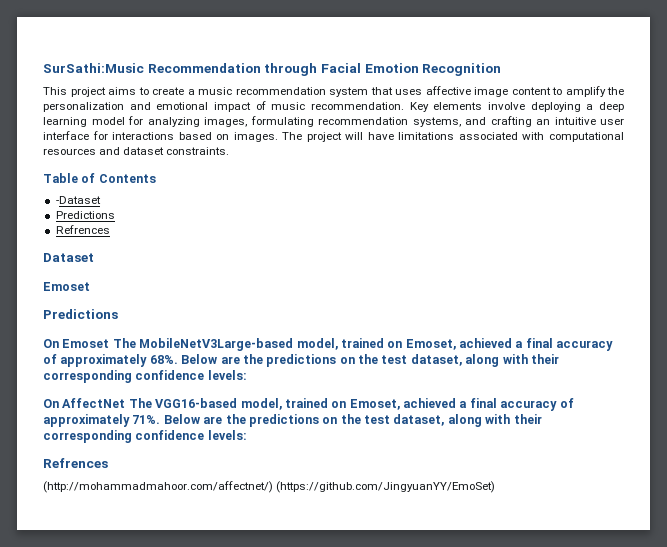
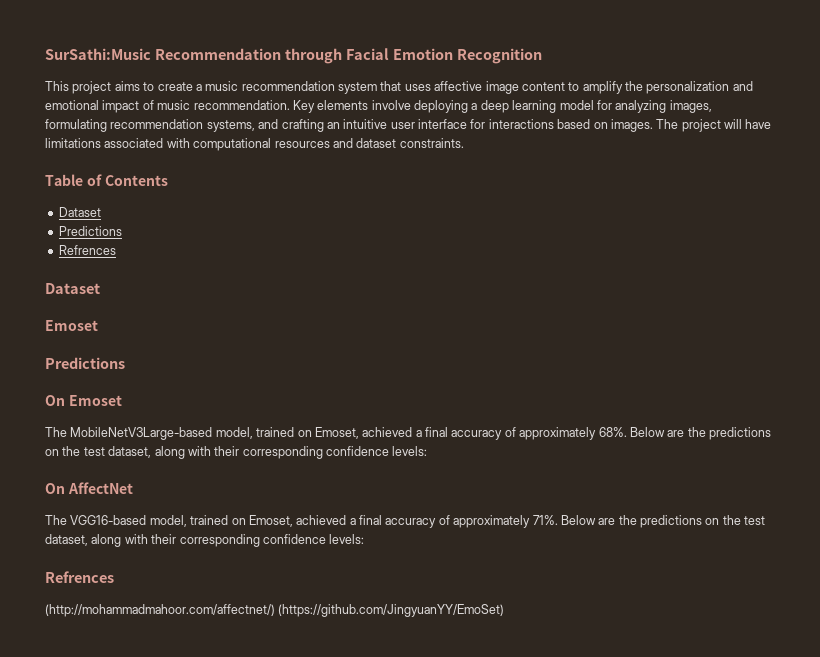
[55,196,101,204] -Dataset -> [58,207,101,217] Dataset
(110, 343) none -> (122, 400) //
(126, 403) none -> (133, 488) //

